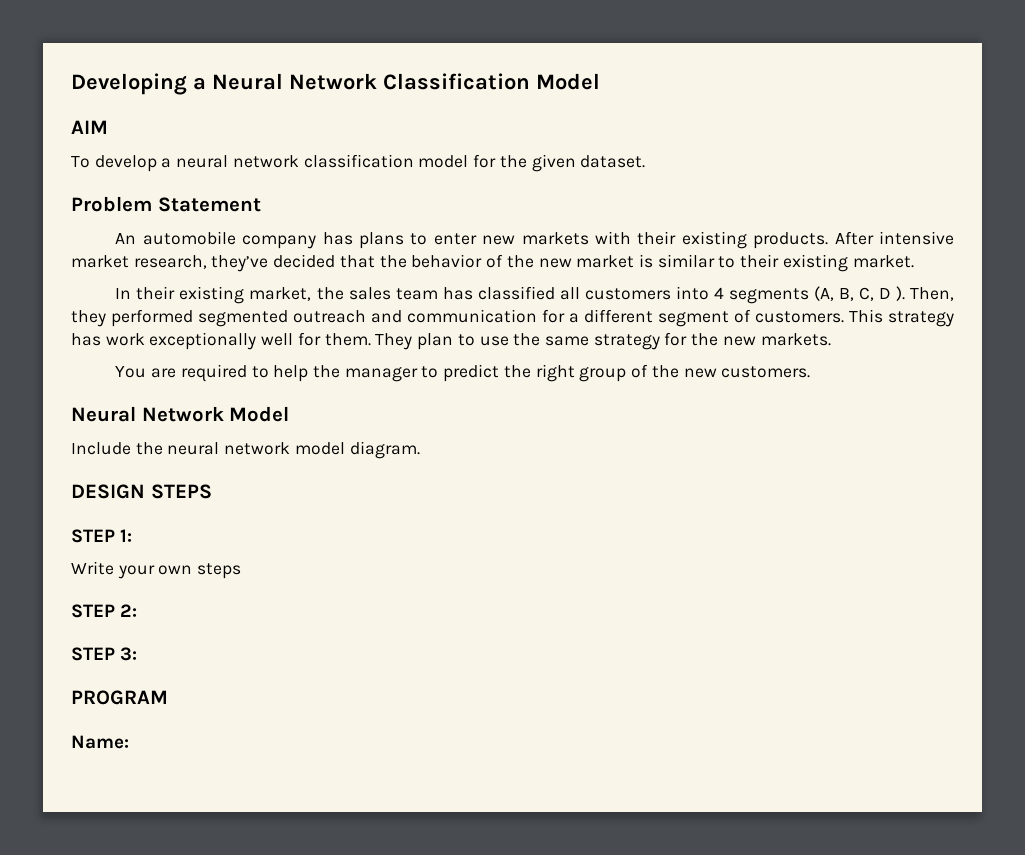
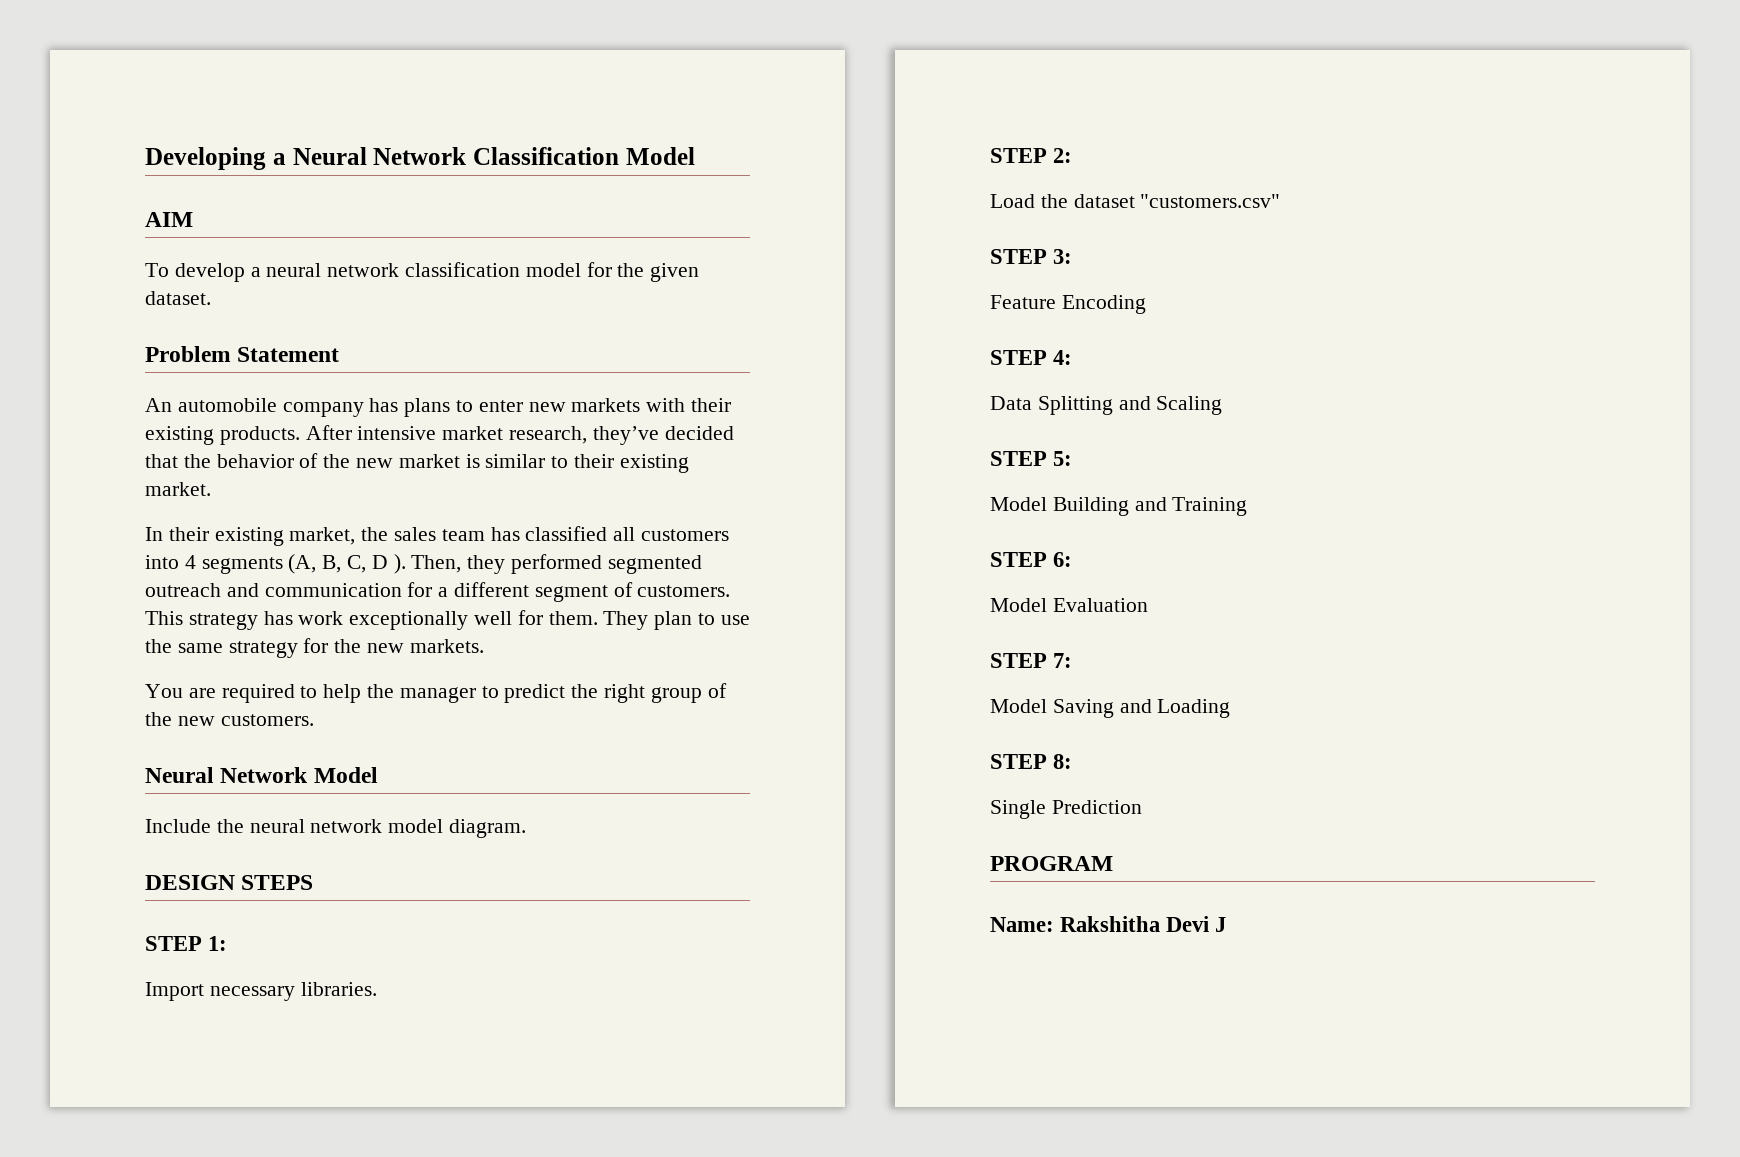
[71,561,242,579] [71,604,138,618] [71,647,138,661] Write your own steps // STEP 2: // STEP 3: -> [145,982,377,1001] [990,148,1073,163] [990,194,1281,208] [990,249,1073,264] [990,295,1146,314] [990,350,1073,365] [990,396,1223,415] [990,451,1073,466] [990,497,1248,516] [990,552,1073,567] [990,598,1148,612] [990,653,1073,668] [990,699,1231,718] [990,754,1073,769] [990,800,1142,819] Import necessary libraries. // STEP 2: // Load the dataset "customers.csv" // STEP 3: // Feature Encoding // STEP 4: // Data Splitting and Scaling // STEP 5: // Model Building and Training // STEP 6: // Model Evaluation // STEP 7: // Model Saving and Loading // STEP 8: // Single Prediction
(129, 742) none -> [1060,916,1227,932] Rakshitha Devi J

